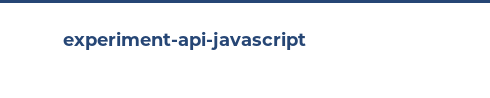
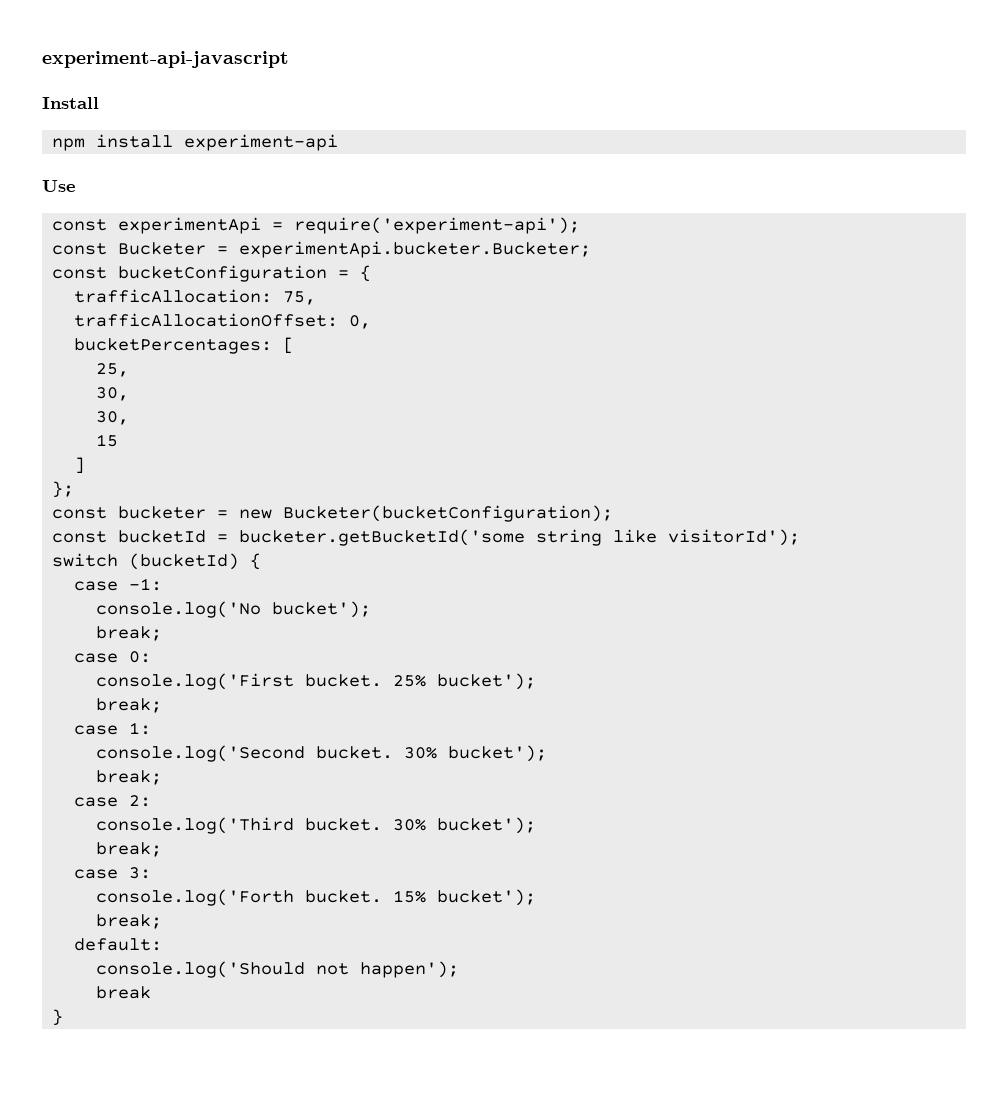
(306, 40) none -> [42,97,99,109] [51,134,338,151] [42,180,75,192] [51,217,580,234] [51,241,591,258] [51,265,371,282] [73,289,316,305] [73,313,371,329] [73,337,294,354] [95,363,129,377] [95,387,129,401] [95,411,129,425] [95,434,118,447] [73,457,85,474] [51,481,74,498] [51,505,613,522] [51,529,800,546] [51,553,261,570] [73,578,162,591] [95,601,371,618] [95,626,162,641] [73,651,151,663] [95,673,536,690] [95,698,162,713] [73,722,151,735] [95,745,547,762] [95,770,162,785] [73,795,151,807] [95,817,536,834] [95,842,162,857] [73,867,151,879] [95,889,536,906] [95,914,162,929] [73,938,162,951] [95,961,459,978] [95,986,151,999] [51,1009,63,1026] // Install // npm install experiment-api // Use // const experimentApi = require('experiment-api'); // const Bucketer = experimentApi.bucketer.Bucketer; // const bucketConfiguration = { // trafficAllocation: 75, // trafficAllocationOffset: 0, // bucketPercentages: [ // 25, // 30, // 30, // 15 // ] // }; // const bucketer = new Bucketer(bucketConfiguration); // const bucketId = bucketer.getBucketId('some string like visitorId'); // switch (bucketId) { // case -1: // console.log('No bucket'); // break; // case 0: // console.log('First bucket. 25% bucket'); // break; // case 1: // console.log('Second bucket. 30% bucket'); // break; // case 2: // console.log('Third bucket. 30% bucket'); // break; // case 3: // console.log('Forth bucket. 15% bucket'); // break; // default: // console.log('Should not happen'); // break // }

